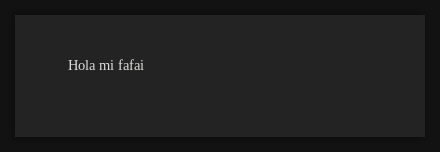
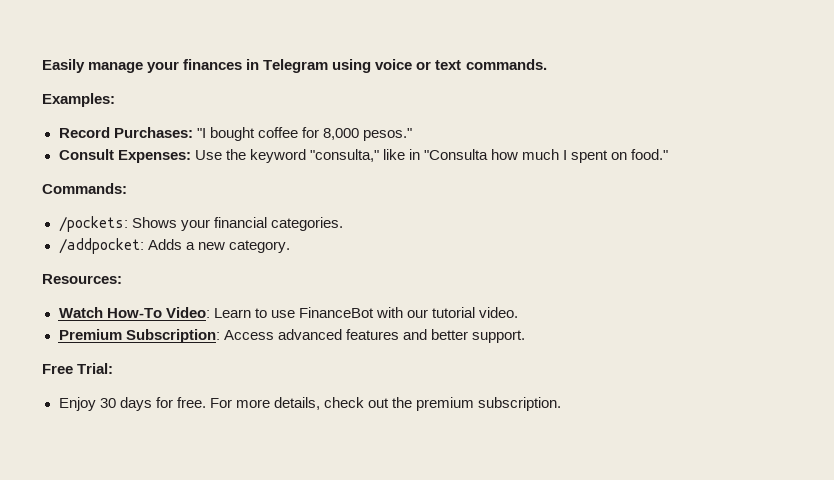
[68,59,144,70] Hola mi fafai -> [42,59,547,73] [42,93,115,107] [58,127,412,141] [58,149,669,163] [42,183,127,194] [58,216,343,232] [58,238,290,254] [42,274,122,284] [58,307,518,318] [58,329,525,343] [42,363,114,374] [58,397,562,411] Easily manage your finances in Telegram using voice or text commands. // Examples: // Record Purchases: "I bought coffee for 8,000 pesos." // Consult Expenses: Use the keyword "consulta," like in "Consulta how much I spent on food." // Commands: // /pockets: Shows your financial categories. // /addpocket: Adds a new category. // Resources: // Watch How-To Video: Learn to use FinanceBot with our tutorial video. // Premium Subscription: Access advanced features and better support. // Free Trial: // Enjoy 30 days for free. For more details, check out the premium subscription.

